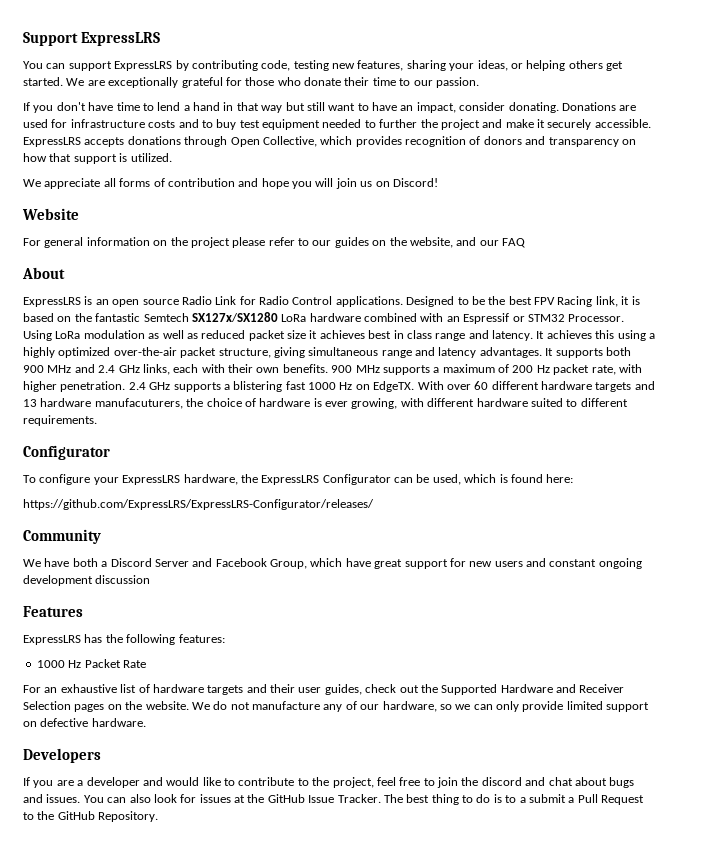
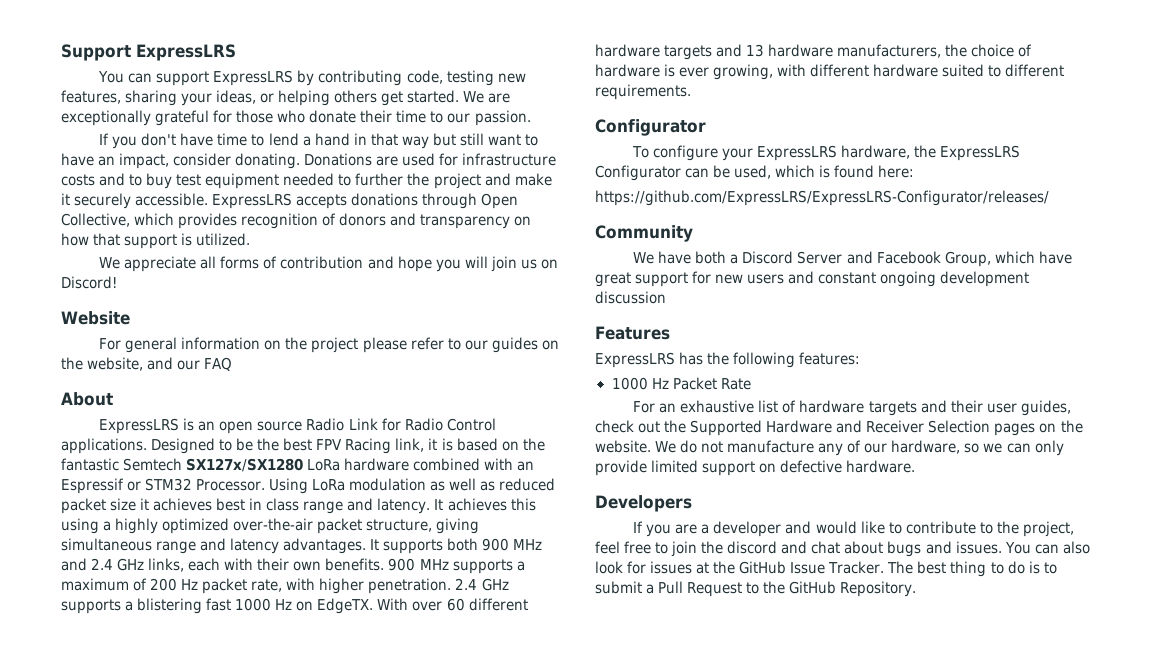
[94,398,183,409] manufacuturers, -> [837,44,942,58] manufacturers,
[519,797,526,803] a -> (1057, 568) none

